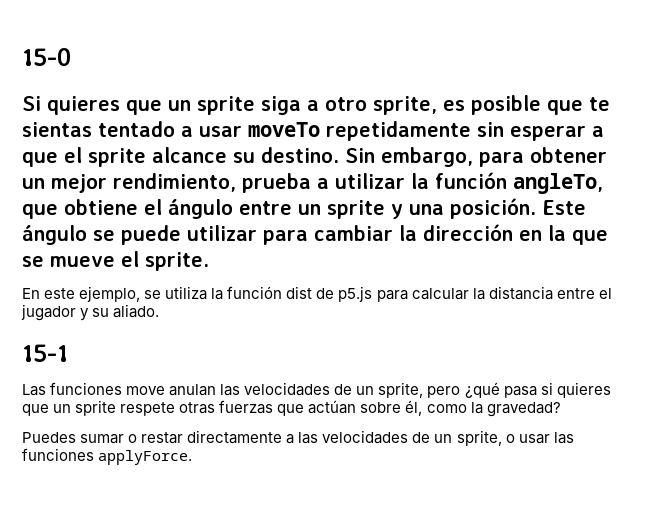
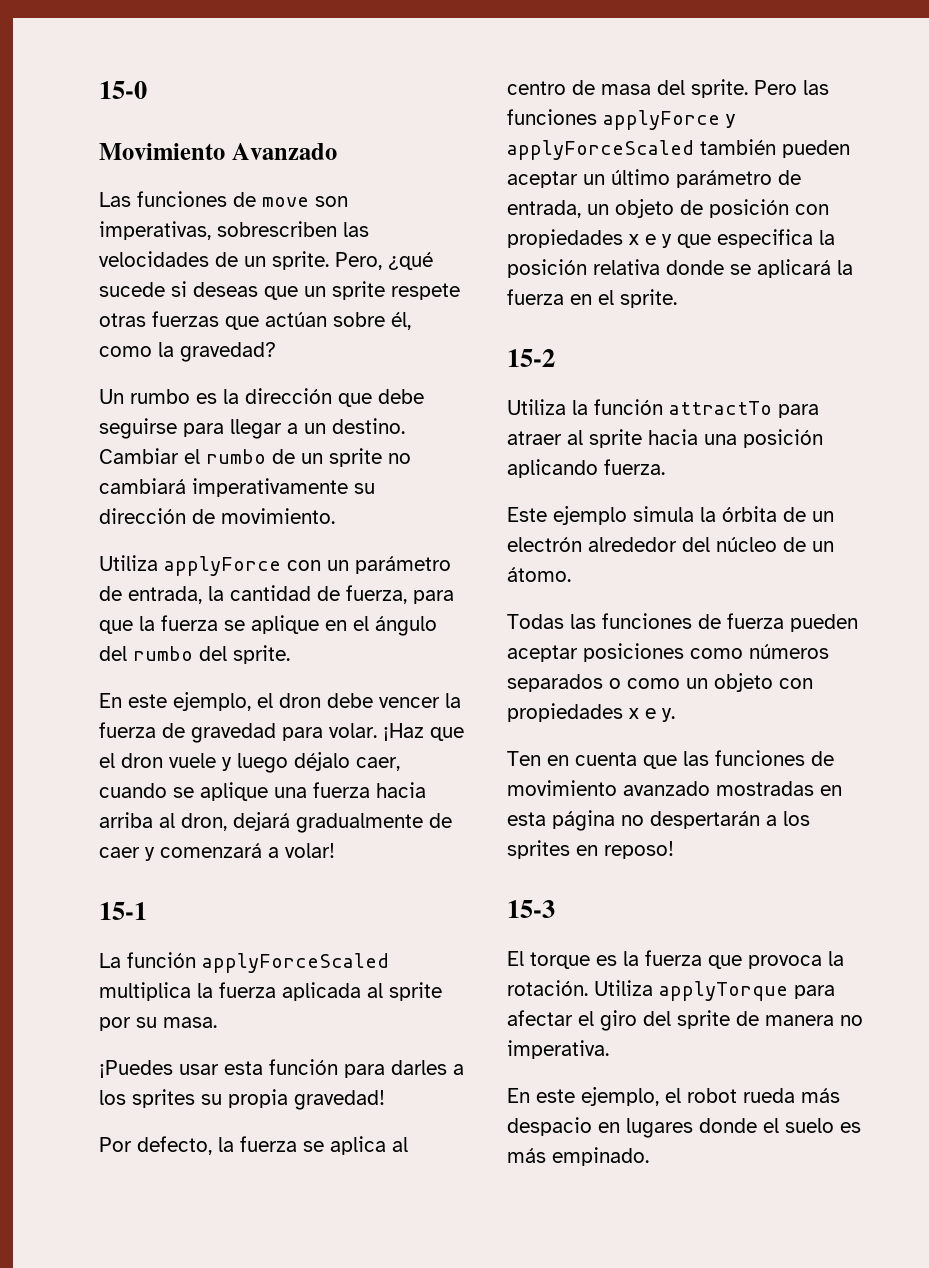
[22,95,610,115] [22,121,604,141] [22,147,607,167] [22,172,603,194] [22,198,586,219] [22,224,608,245] [22,251,209,271] [22,286,612,302] [21,304,160,321] [22,344,68,362] [22,382,611,398] Si quieres que un sprite siga a otro sprite, es posible que te sientas tentado a usar moveTo repetidamente sin esperar a que el sprite alcance su destino. Sin embargo, para obtener un mejor rendimiento, prueba a utilizar la función angleTo, que obtiene el ángulo entre un sprite y una posición. Este ángulo se puede utilizar para cambiar la dirección en la que se mueve el sprite. // En este ejemplo, se utiliza la función dist de p5.js para calcular la distancia entre el jugador y su aliado. // 15-1 // Las funciones move anulan las velocidades de un sprite, pero ¿qué pasa si quieres -> [99,143,337,160] [99,191,348,207] [99,221,369,240] [99,251,433,270] [99,281,258,297] Movimiento Avanzado // Las funciones de move son imperativas, sobrescriben las velocidades de un sprite. Pero, ¿qué sucede si deseas
[22,430,574,446] [22,448,193,465] Puedes sumar o restar directamente a las velocidades de un sprite, o usar las funciones applyForce. -> [99,388,424,407] [99,418,405,439] [99,448,411,467] [99,478,375,497] [99,508,335,524] [99,555,451,576] [99,585,454,604] [99,615,437,636] [99,645,290,664] [99,692,461,711] [99,722,464,743] [99,752,400,773] [99,782,426,801] [99,812,452,833] [99,843,335,861] [99,902,147,920] [99,952,389,973] [99,982,442,1001] [99,1017,217,1031] [99,1059,464,1078] [99,1089,385,1110] [99,1136,408,1155] [507,79,829,98] [507,109,736,130] [507,139,850,160] [507,169,801,188] [507,199,829,218] [507,229,835,248] [507,259,853,278] [507,289,677,308] [507,349,555,367] [507,399,819,418] [507,429,823,448] [507,459,665,478] [507,506,834,525] [507,537,834,552] [507,567,571,582] [507,613,858,632] [507,643,829,662] [507,673,813,692] [507,703,675,722] [507,750,834,769] [507,780,842,796] [507,810,810,831] [507,840,674,859] [507,900,555,918] [507,950,844,969] [507,980,835,1001] [507,1010,863,1031] [507,1040,609,1059] [507,1087,840,1106] [507,1117,861,1138] [507,1147,649,1166] Un rumbo es la dirección que debe seguirse para llegar a un destino. Cambiar el rumbo de un sprite no cambiará imperativamente su dirección de movimiento. // Utiliza applyForce con un parámetro de entrada, la cantidad de fuerza, para que la fuerza se aplique en el ángulo del rumbo del sprite. // En este ejemplo, el dron debe vencer la fuerza de gravedad para volar. ¡Haz que el dron vuele y luego déjalo caer, cuando se aplique una fuerza hacia arriba al dron, dejará gradualmente de caer y comenzará a volar! // 15-1 // La función applyForceScaled multiplica la fuerza aplicada al sprite por su masa. // ¡Puedes usar esta función para darles a los sprites su propia gravedad! // Por defecto, la fuerza se aplica al centro de masa del sprite. Pero las funciones applyForce y applyForceScaled también pueden aceptar un último parámetro de entrada, un objeto de posición con propiedades x e y que especifica la posición relativa donde se aplicará la fuerza en el sprite. // 15-2 // Utiliza la función attractTo para atraer al sprite hacia una posición aplicando fuerza. // Este ejemplo simula la órbita de un electrón alrededor del núcleo de un átomo. // Todas las funciones de fuerza pueden aceptar posiciones como números separados o como un objeto con propiedades x e y. // Ten en cuenta que las funciones de movimiento avanzado mostradas en esta página no despertarán a los sprites en reposo! // 15-3 // El torque es la fuerza que provoca la rotación. Utiliza applyTorque para afectar el giro del sprite de manera no imperativa. // En este ejemplo, el robot rueda más despacio en lugares donde el suelo es más empinado.

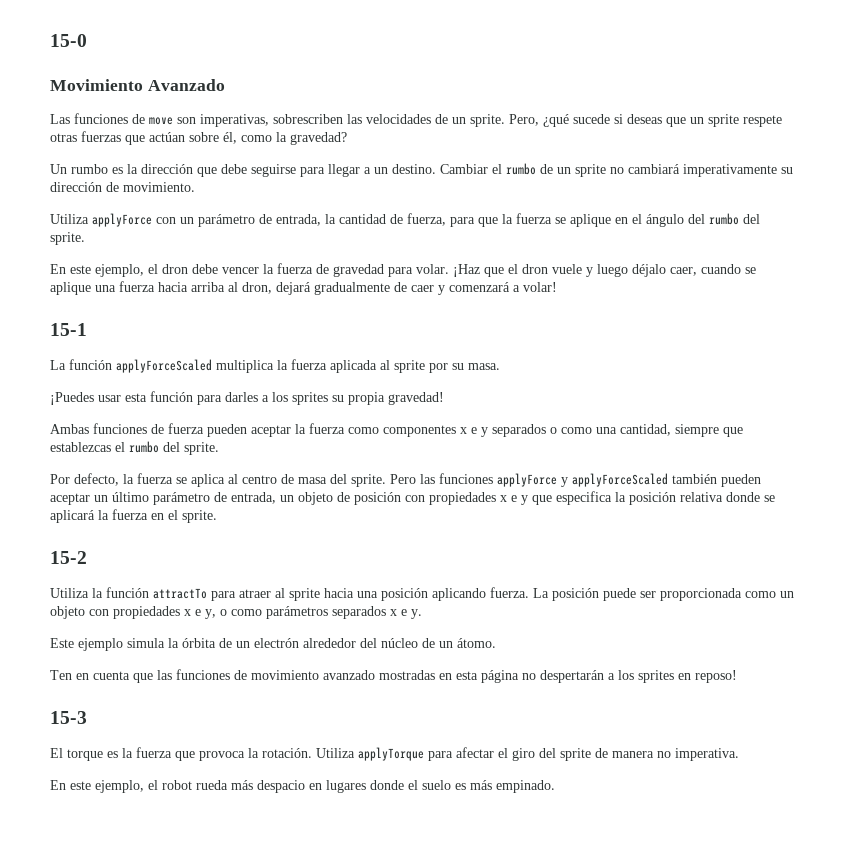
(385, 1100) none -> [50,423,743,437] [50,441,219,455] // Ambas funciones de fuerza pueden aceptar la fuerza como componentes x e y separados o como una cantidad, siempre que establezcas el rumbo del sprite.
(665, 467) none -> [533,588,794,601] [50,606,422,619] La posición puede ser proporcionada como un objeto con propiedades x e y, o como parámetros separados x e y.
[507,613,858,632] [507,643,829,662] [507,673,813,692] [507,703,675,722] // Todas las funciones de fuerza pueden aceptar posiciones como números separados o como un objeto con propiedades x e y. -> (496, 643) none

